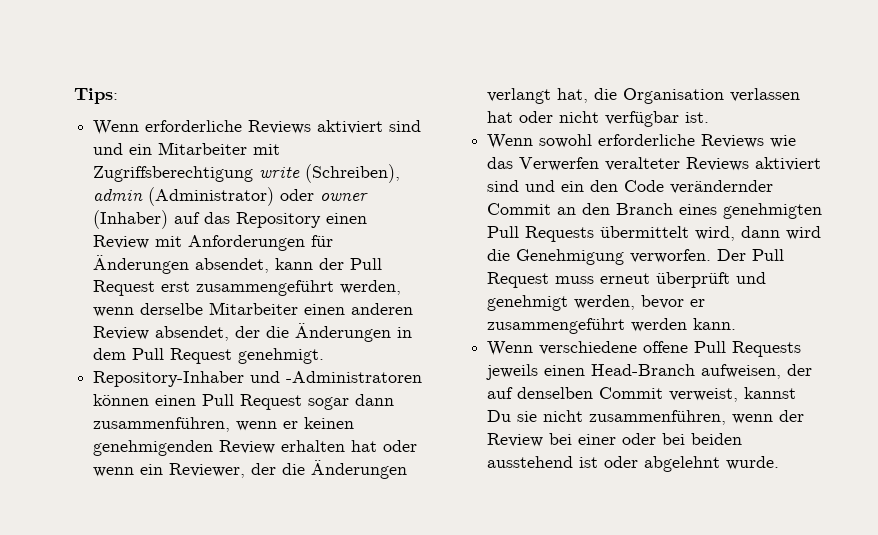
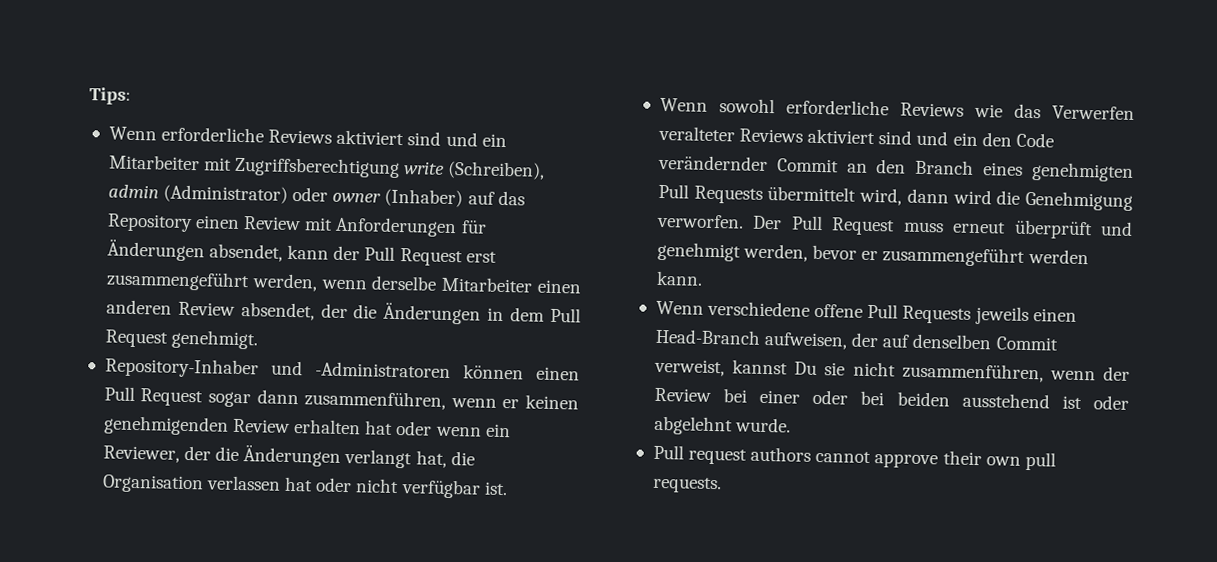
(780, 463) none -> [652,444,1056,471] [651,476,722,494] // Pull request authors cannot approve their own pull requests.

